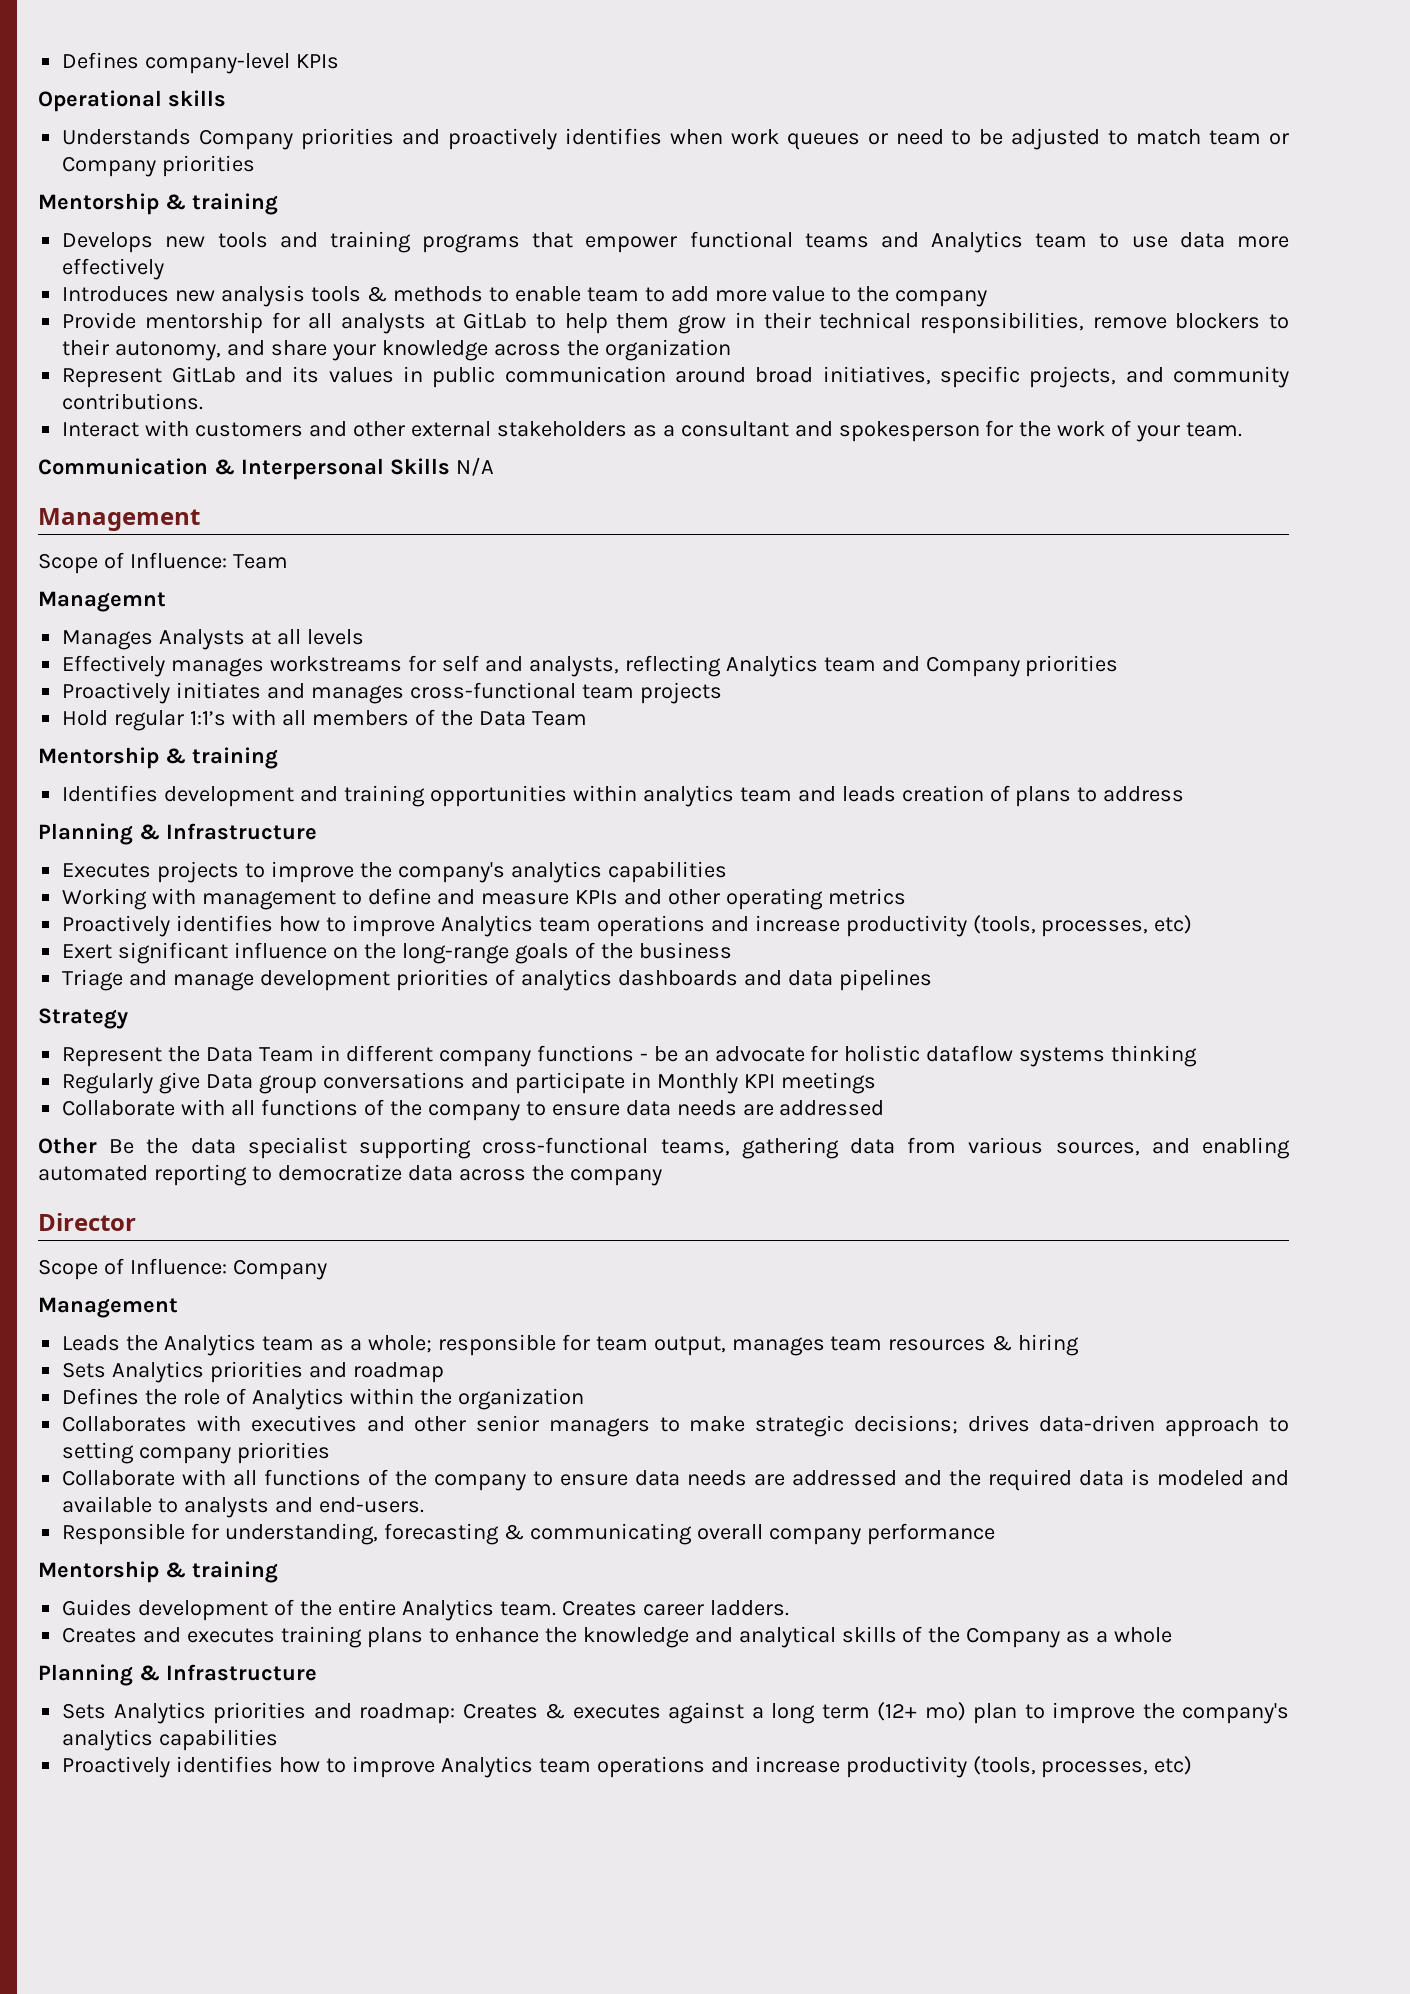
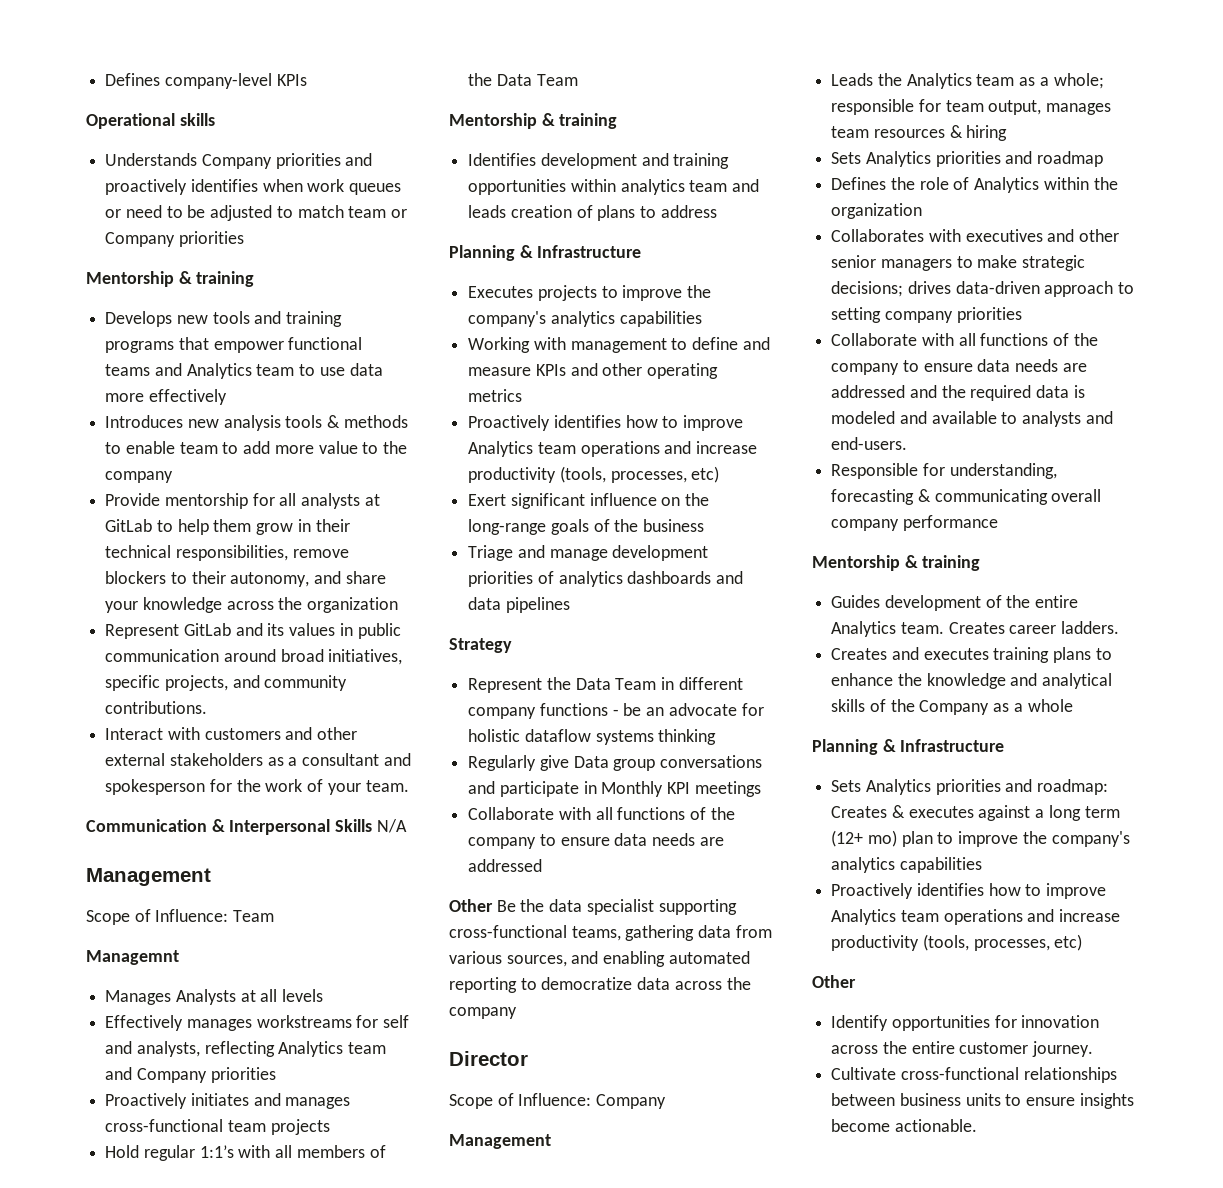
(1193, 1765) none -> [812,975,856,988] [831,1015,1100,1031] [831,1041,1094,1057] [831,1067,1117,1083] [831,1093,1134,1109] [831,1119,977,1132] // Other // Identify opportunities for innovation across the entire customer journey. // Cultivate cross-functional relationships between business units to ensure insights become actionable.

